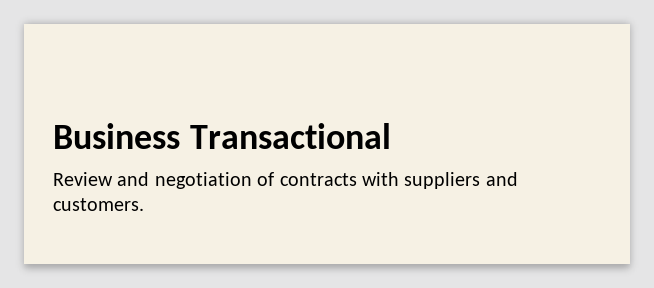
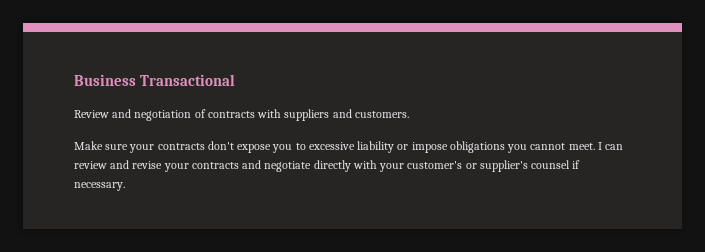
(144, 204) none -> [74,141,624,153] [74,160,581,172] [74,182,125,191] // Make sure your contracts don't expose you to excessive liability or impose obligations you cannot meet. I can review and revise your contracts and negotiate directly with your customer's or supplier's counsel if necessary.

